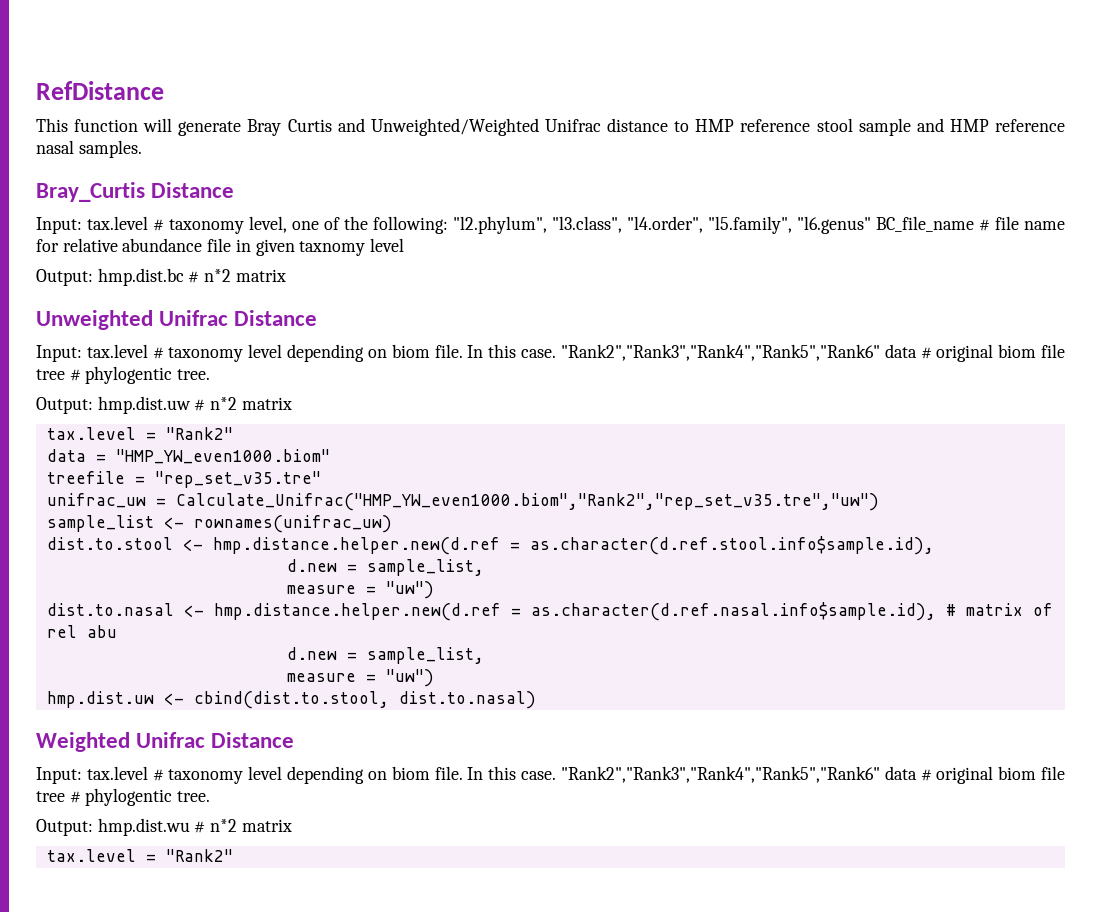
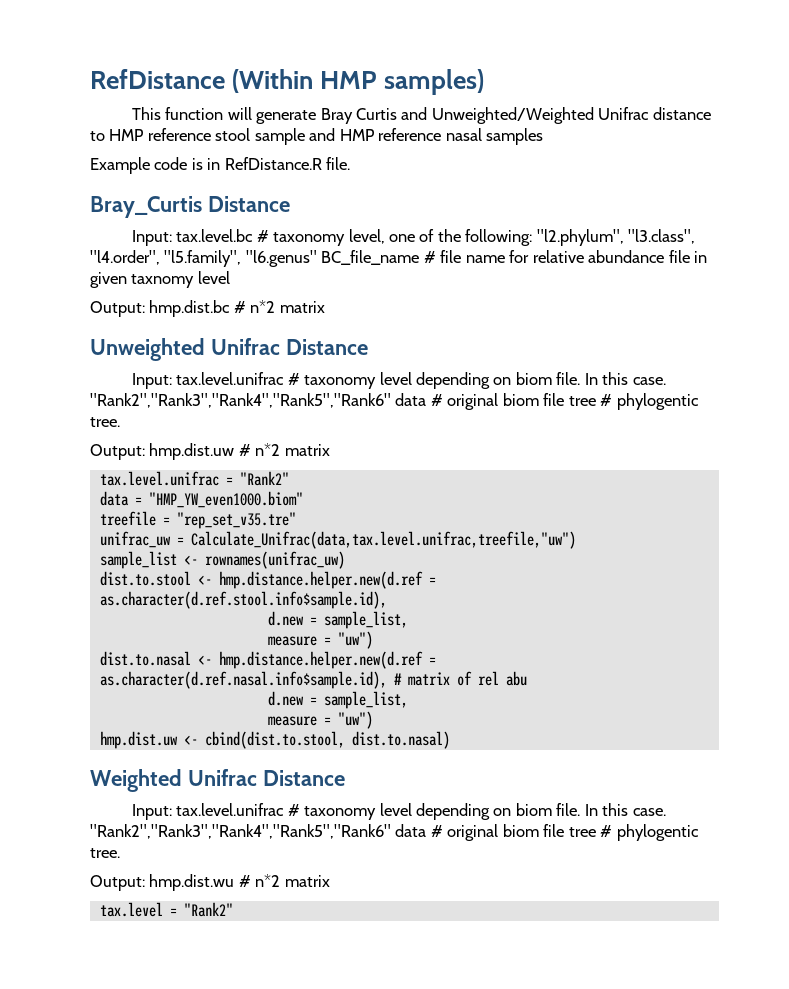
(164, 90) none -> [232,69,485,95] (Within HMP samples)
[78,140,142,158] samples. -> [486,128,544,145] [90,157,351,174] samples // Example code is in RefDistance.R file.
[87,216,148,230] tax.level -> [176,229,254,242] tax.level.bc
[86,344,148,358] tax.level -> [176,372,285,385] tax.level.unifrac
[46,427,136,440] tax.level -> [99,471,219,486] tax.level.unifrac
[175,493,879,511] Calculate_Unifrac("HMP_YW_even1000.biom","Rank2","rep_set_v35.tre","uw") -> [190,531,576,549] Calculate_Unifrac(data,tax.level.unifrac,treefile,"uw")
[86,766,148,780] tax.level -> [176,803,285,816] tax.level.unifrac

